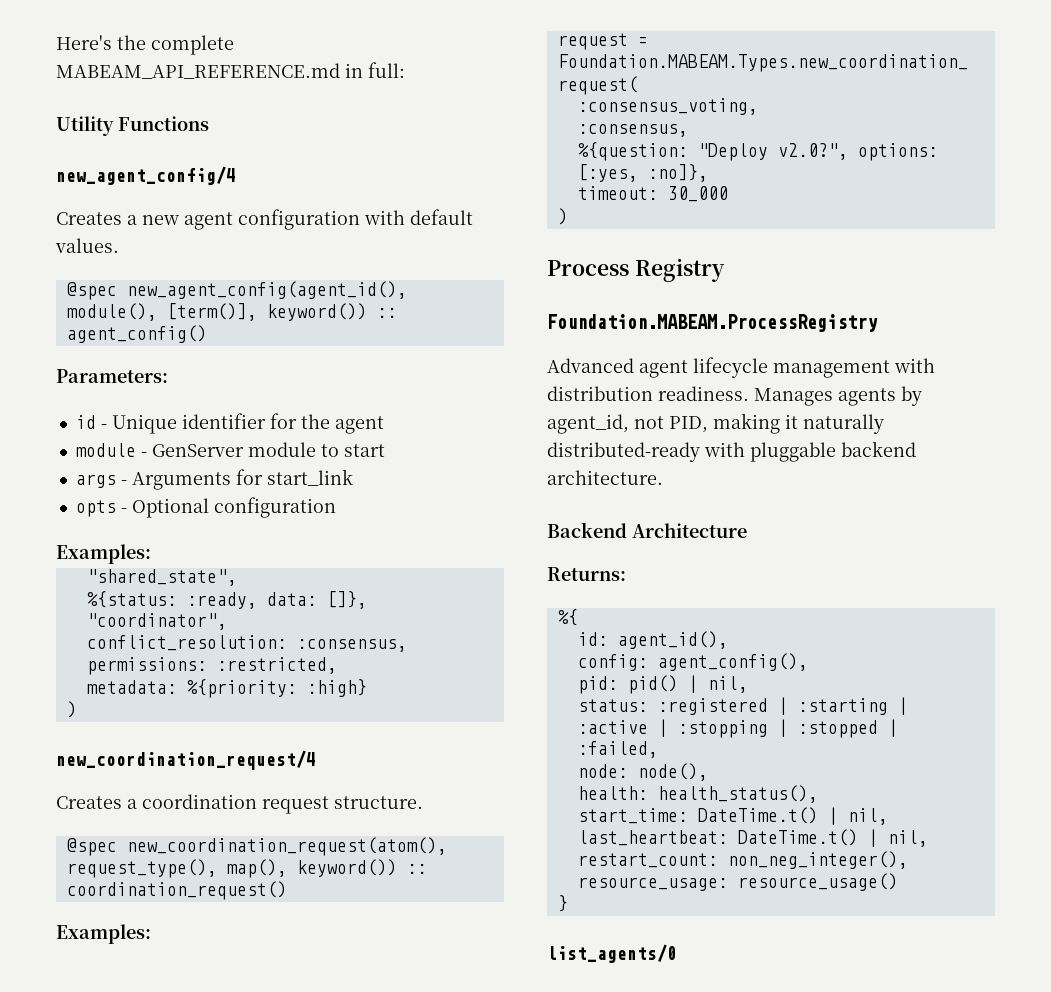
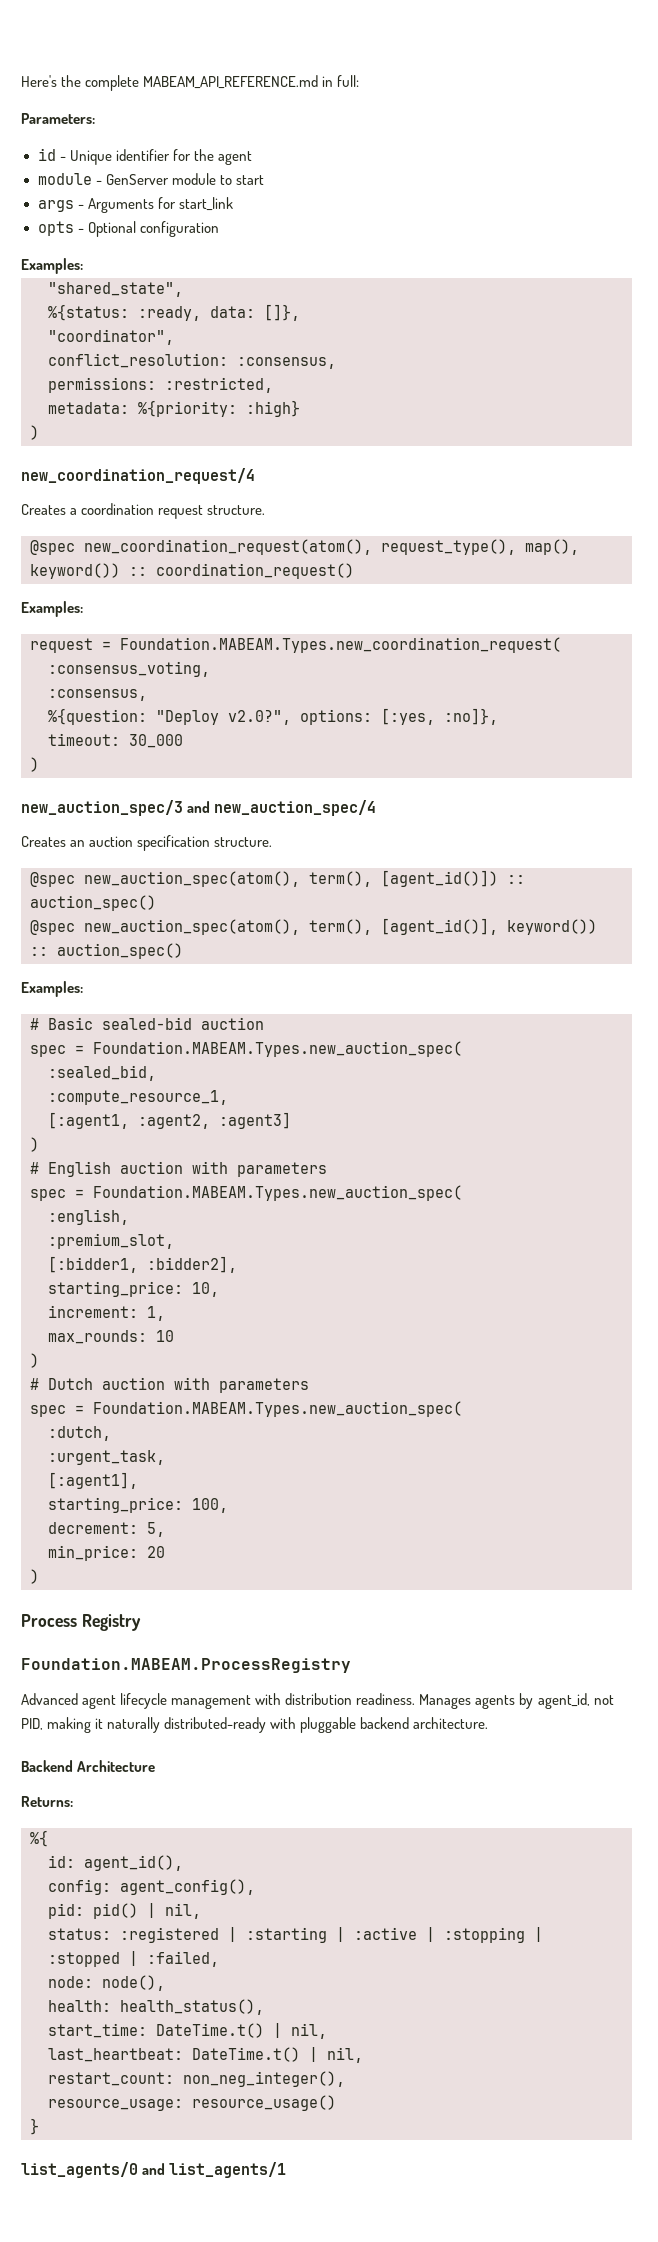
[56,116,209,136] [56,166,236,185] [56,209,473,230] [55,238,119,253] [66,281,407,300] [66,303,397,321] [66,325,207,343] // Utility Functions // new_agent_config/4 // Creates a new agent configuration with default values. // @spec new_agent_config(agent_id(), module(), [term()], keyword()) :: agent_config() -> (360, 81) none
(568, 216) none -> [21,800,377,816] [21,835,273,851] [30,870,525,887] [30,895,156,911] [30,918,597,935] [30,943,183,959] [21,981,83,997] [30,1017,264,1030] [30,1041,462,1057] [48,1065,156,1081] [48,1090,228,1105] [48,1112,291,1129] [30,1137,39,1152] [30,1161,327,1177] [30,1185,462,1201] [48,1209,129,1225] [48,1233,174,1249] [48,1256,237,1273] [48,1281,219,1297] [48,1305,165,1321] [48,1330,174,1344] [30,1353,39,1368] [30,1377,309,1393] [30,1401,462,1417] [48,1426,111,1441] [48,1450,165,1465] [48,1472,138,1489] [48,1497,228,1513] [48,1522,165,1537] [48,1545,165,1561] [30,1569,39,1584] // new_auction_spec/3 and new_auction_spec/4 // Creates an auction specification structure. // @spec new_auction_spec(atom(), term(), [agent_id()]) :: auction_spec() // @spec new_auction_spec(atom(), term(), [agent_id()], keyword()) :: auction_spec() // Examples: // # Basic sealed-bid auction // spec = Foundation.MABEAM.Types.new_auction_spec( // :sealed_bid, // :compute_resource_1, // [:agent1, :agent2, :agent3] // ) // # English auction with parameters // spec = Foundation.MABEAM.Types.new_auction_spec( // :english, // :premium_slot, // [:bidder1, :bidder2], // starting_price: 10, // increment: 1, // max_rounds: 10 // ) // # Dutch auction with parameters // spec = Foundation.MABEAM.Types.new_auction_spec( // :dutch, // :urgent_task, // [:agent1], // starting_price: 100, // decrement: 5, // min_price: 20 // )
(677, 953) none -> [142,2162,287,2178] and list_agents/1

